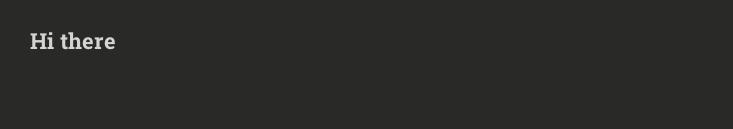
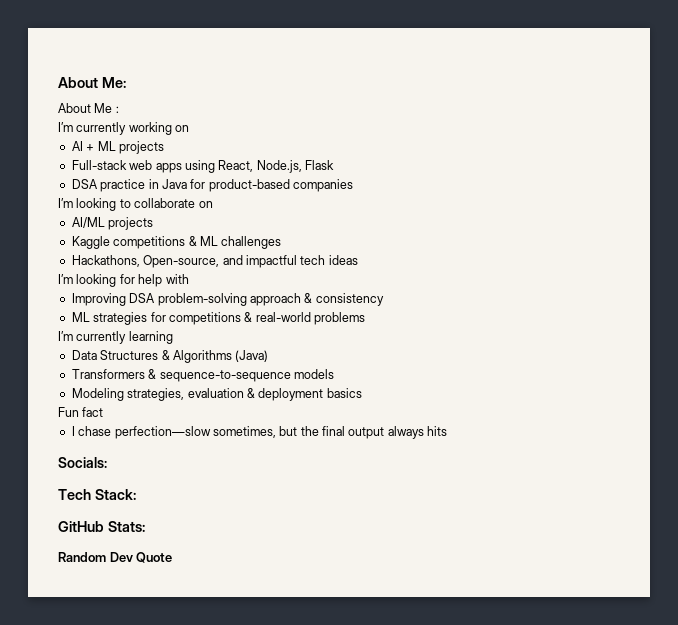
[30,32,116,50] Hi there -> [58,77,126,88] [58,103,119,113] [58,122,190,135] [71,141,164,154] [71,160,334,173] [71,179,353,192] [58,198,213,211] [71,217,154,230] [71,236,282,249] [71,255,358,268] [58,274,189,287] [71,293,384,306] [71,312,365,325] [58,331,173,344] [71,350,269,363] [71,369,334,382] [71,388,362,401] [58,407,104,417] [71,426,448,439] [58,457,107,468] [58,489,136,500] [58,521,145,532] [58,552,173,563] About Me: // About Me : // I’m currently working on // AI + ML projects // Full-stack web apps using React, Node.js, Flask // DSA practice in Java for product-based companies // I’m looking to collaborate on // AI/ML projects // Kaggle competitions & ML challenges // Hackathons, Open-source, and impactful tech ideas // I’m looking for help with // Improving DSA problem-solving approach & consistency // ML strategies for competitions & real-world problems // I’m currently learning // Data Structures & Algorithms (Java) // Transformers & sequence-to-sequence models // Modeling strategies, evaluation & deployment basics // Fun fact // I chase perfection—slow sometimes, but the final output always hits // Socials: // Tech Stack: // GitHub Stats: // Random Dev Quote

